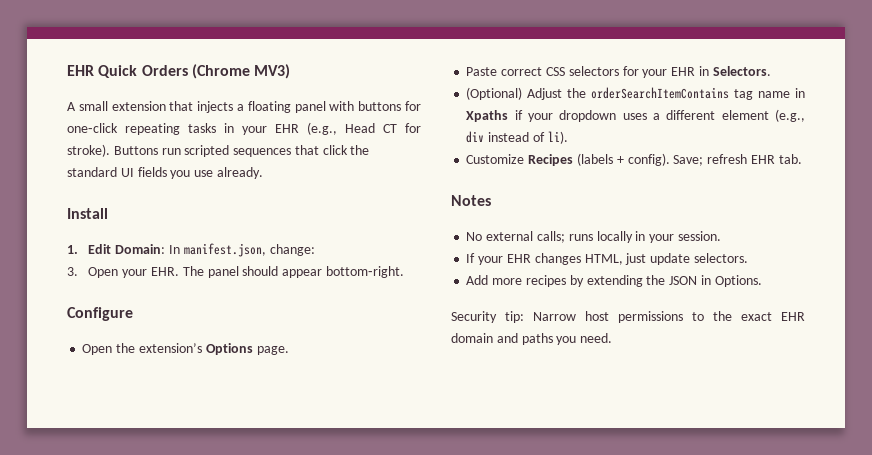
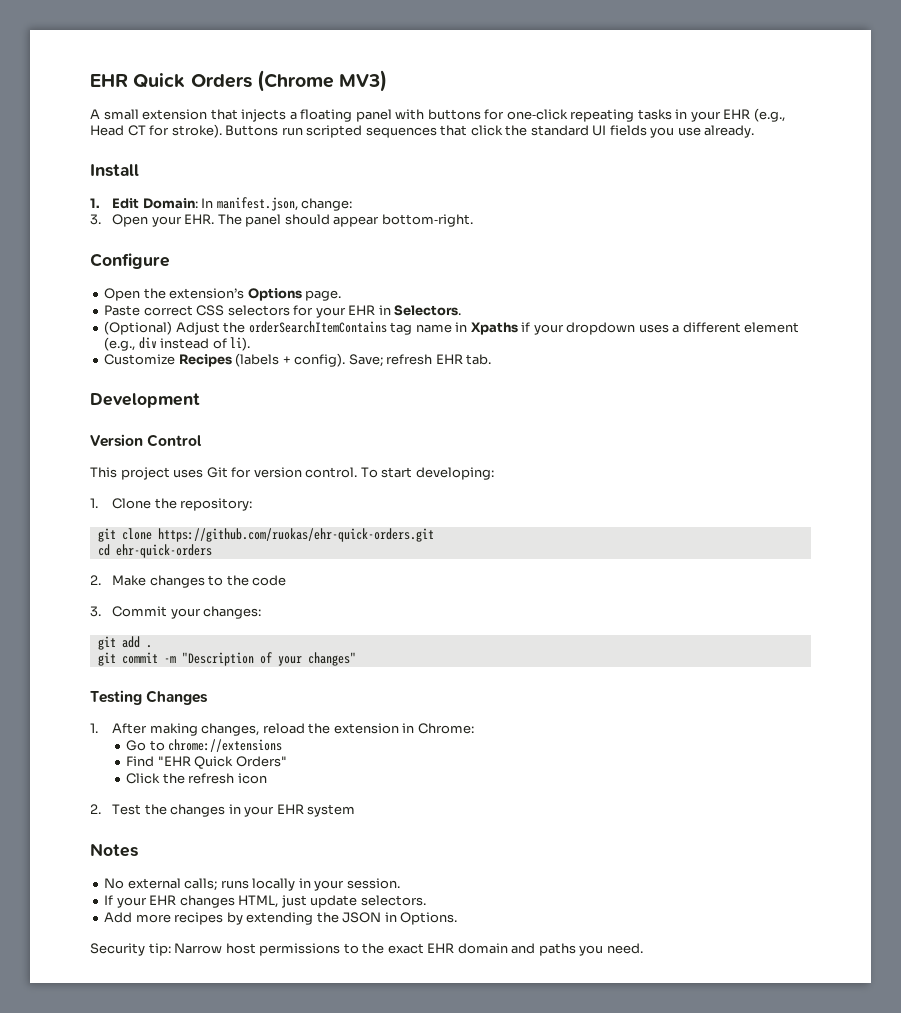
(802, 159) none -> [90,393,200,408] [90,434,203,447] [90,467,494,480] [90,498,253,511] [97,528,434,542] [97,544,212,558] [90,575,287,588] [90,606,262,619] [97,636,152,650] [97,652,356,666] [90,690,209,705] [90,723,474,736] [126,739,283,752] [126,756,287,769] [126,773,267,784] [90,804,356,817] // Development // Version Control // This project uses Git for version control. To start developing: // 1. Clone the repository: // git clone https://github.com/ruokas/ehr-quick-orders.git // cd ehr-quick-orders // 2. Make changes to the code // 3. Commit your changes: // git add . // git commit -m "Description of your changes" // Testing Changes // 1. After making changes, reload the extension in Chrome: // Go to chrome://extensions // Find "EHR Quick Orders" // Click the refresh icon // 2. Test the changes in your EHR system

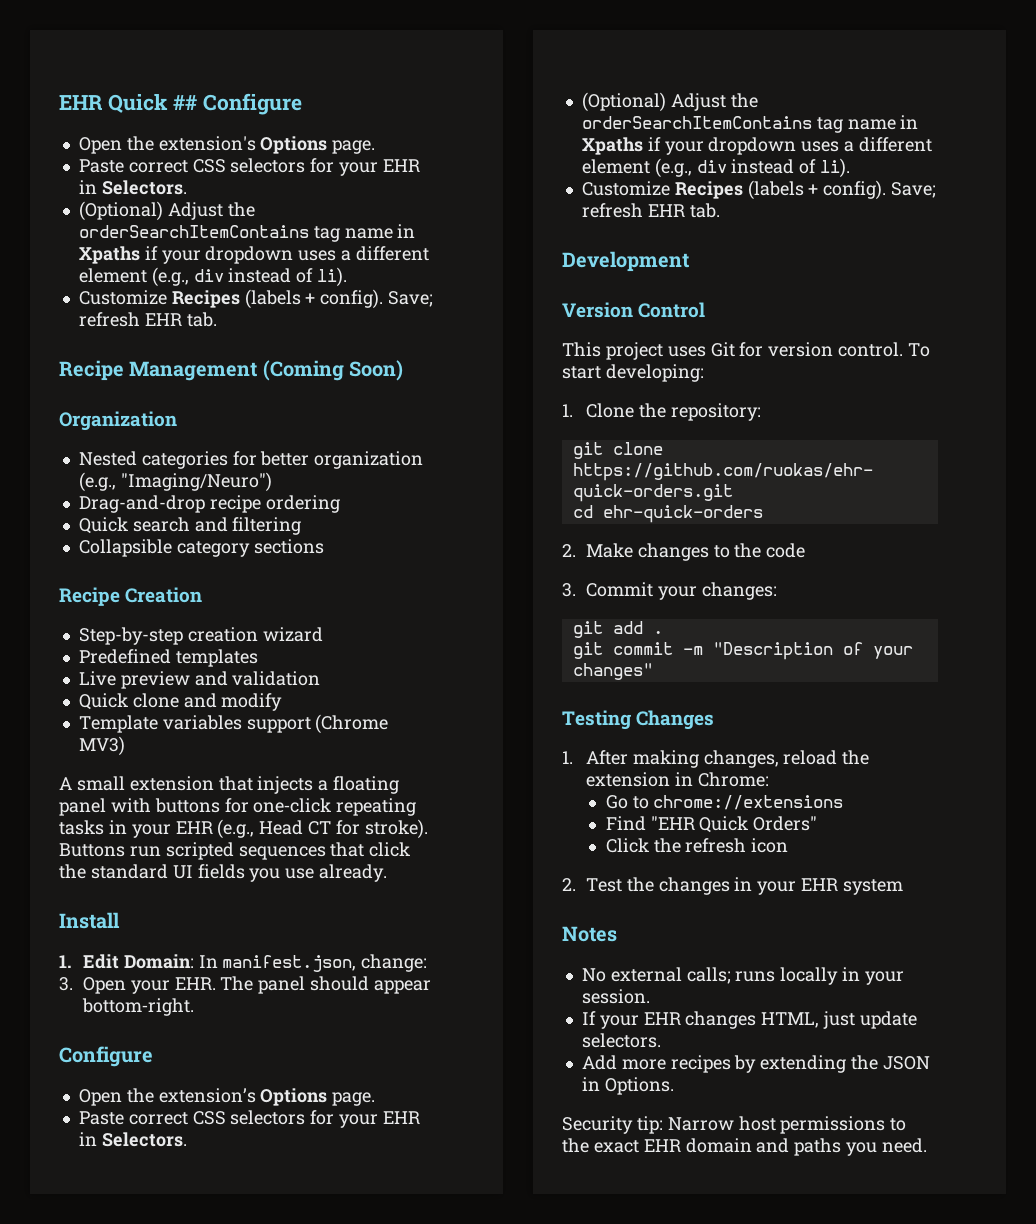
[190,74,252,88] Orders -> [173,93,303,115] [78,136,376,154] [78,158,420,176] [78,180,187,195] [78,201,255,221] [78,224,416,242] [78,246,429,264] [78,267,348,287] [78,289,434,309] [78,312,217,327] [59,360,404,381] [59,411,177,431] [78,451,424,469] [78,472,272,492] [78,495,340,513] [78,517,302,535] [78,539,324,557] [59,587,203,606] [78,627,323,645] [78,649,258,667] [78,671,321,689] [78,693,283,711] [78,715,311,733] ## Configure // Open the extension's Options page. // Paste correct CSS selectors for your EHR in Selectors. // (Optional) Adjust the orderSearchItemContains tag name in Xpaths if your dropdown uses a different element (e.g., div instead of li). // Customize Recipes (labels + config). Save; refresh EHR tab. // Recipe Management (Coming Soon) // Organization // Nested categories for better organization (e.g., "Imaging/Neuro") // Drag-and-drop recipe ordering // Quick search and filtering // Collapsible category sections // Recipe Creation // Step-by-step creation wizard // Predefined templates // Live preview and validation // Quick clone and modify // Template variables support

